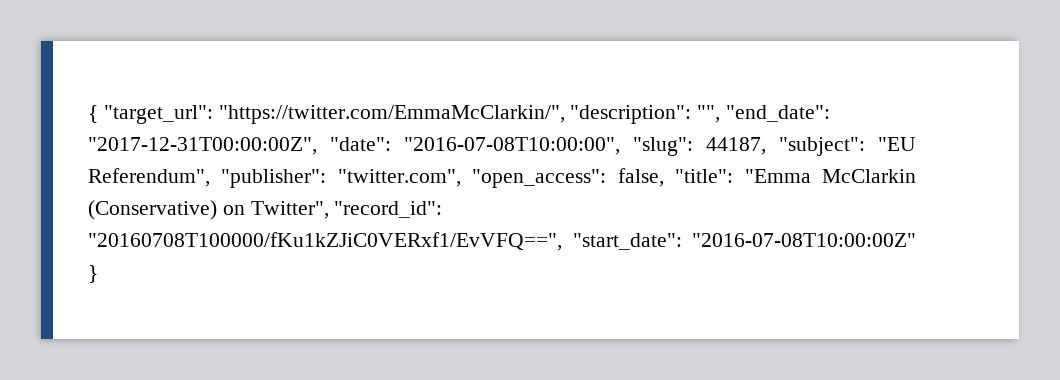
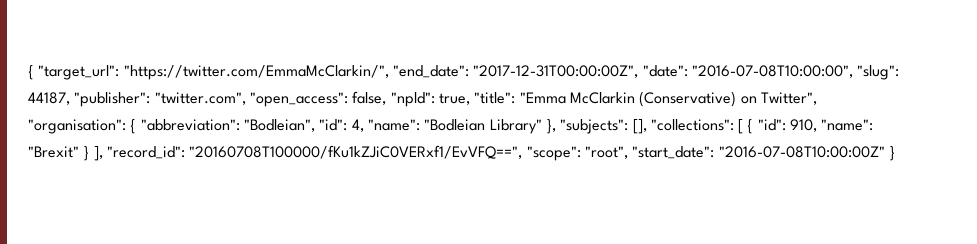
[570,105,721,124] "description": "", -> (389, 72) none
[779,137,916,156] [88,168,210,187] "subject": "EU Referendum", -> (70, 98) none
(664, 177) none -> [390,92,470,107] "npld": true,
[334,201,443,218] [88,232,562,251] "record_id": "20160708T100000/fKu1kZJiC0VERxf1/EvVFQ==", -> [28,119,874,134] [28,145,628,161] "organisation": { "abbreviation": "Bodleian", "id": 4, "name": "Bodleian Library" }, "subjects": [], "collections": [ { "id": 910, "name": "Brexit" } ], "record_id": "20160708T100000/fKu1kZJiC0VERxf1/EvVFQ==", "scope": "root",

